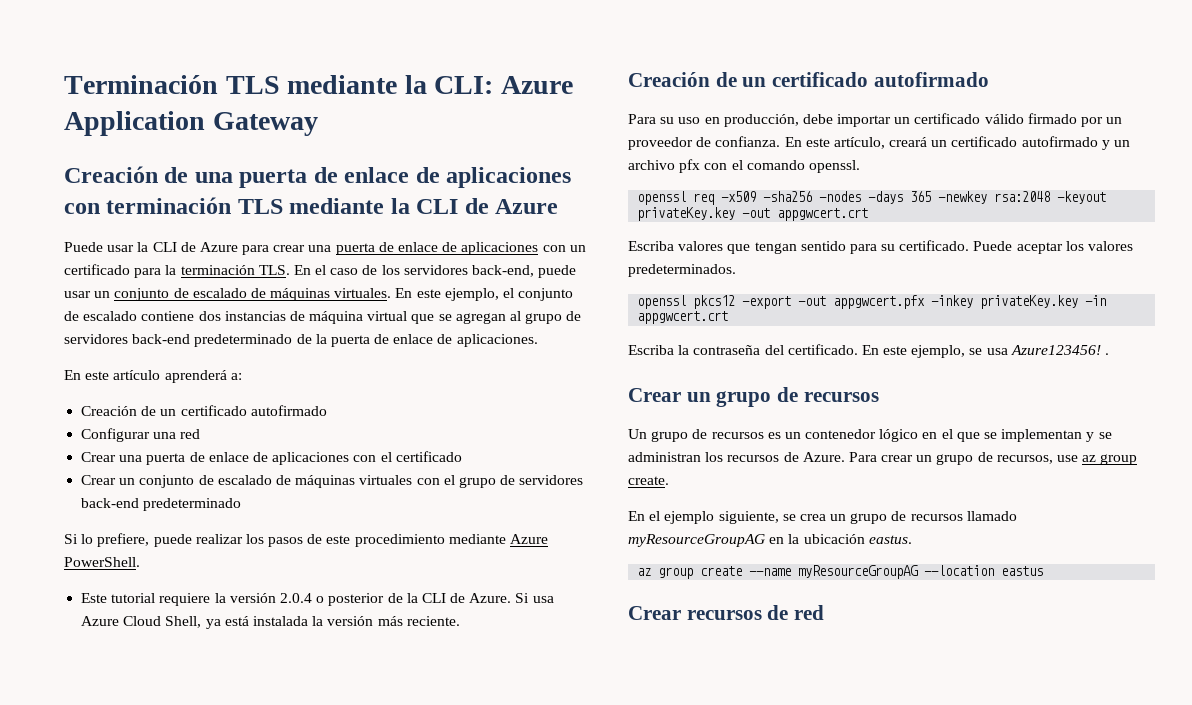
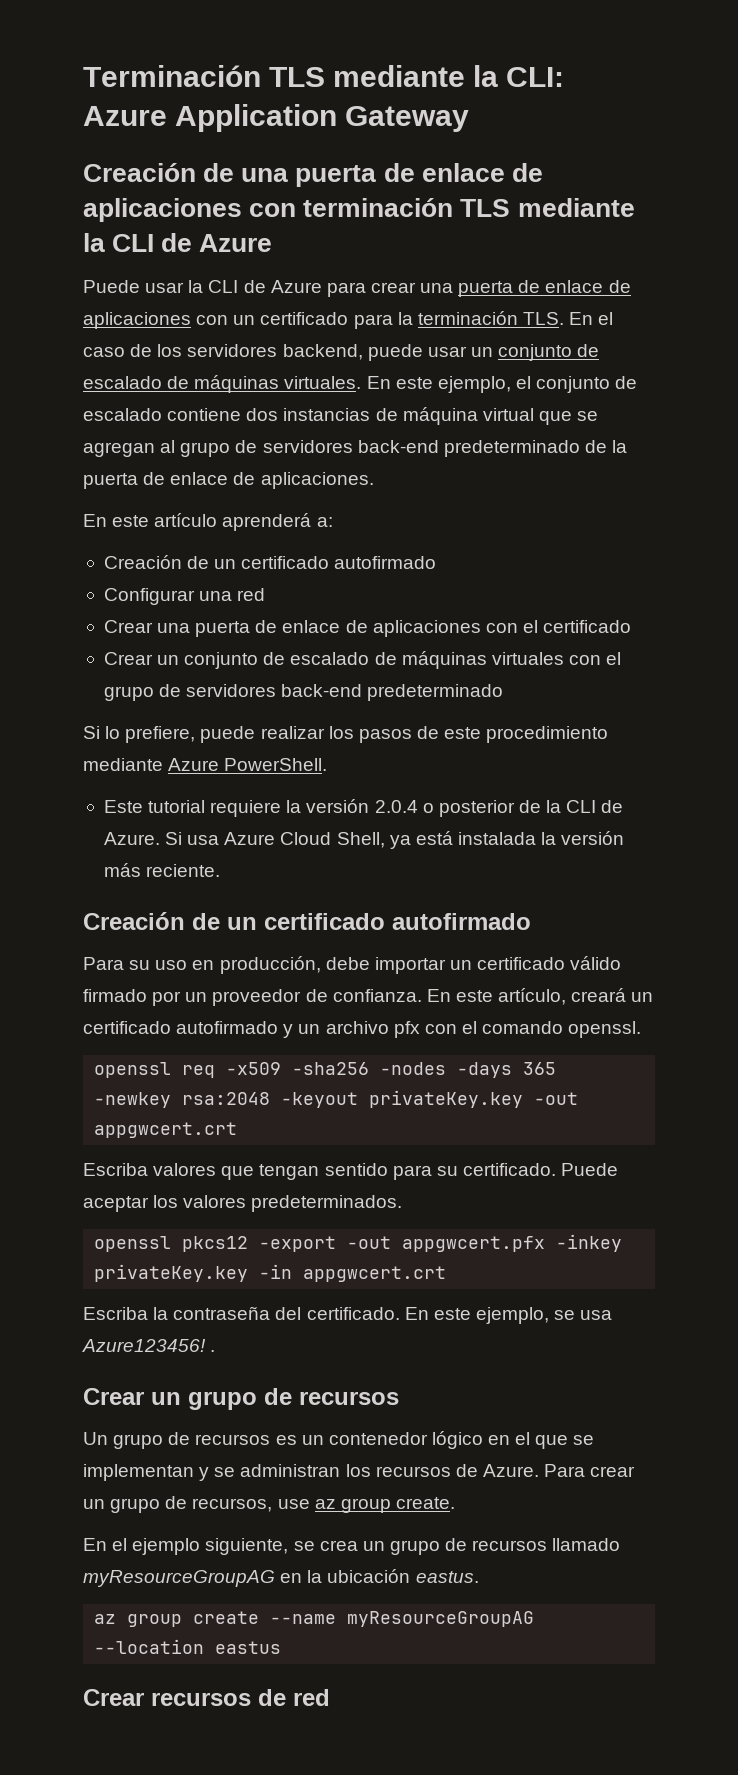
[472,265,535,277] back-end, -> [282,344,363,360] backend,

